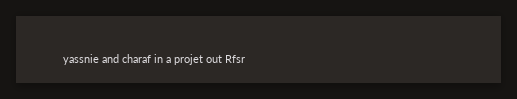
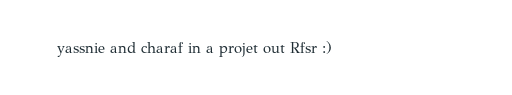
(245, 59) none -> [322,41,332,54] :)

